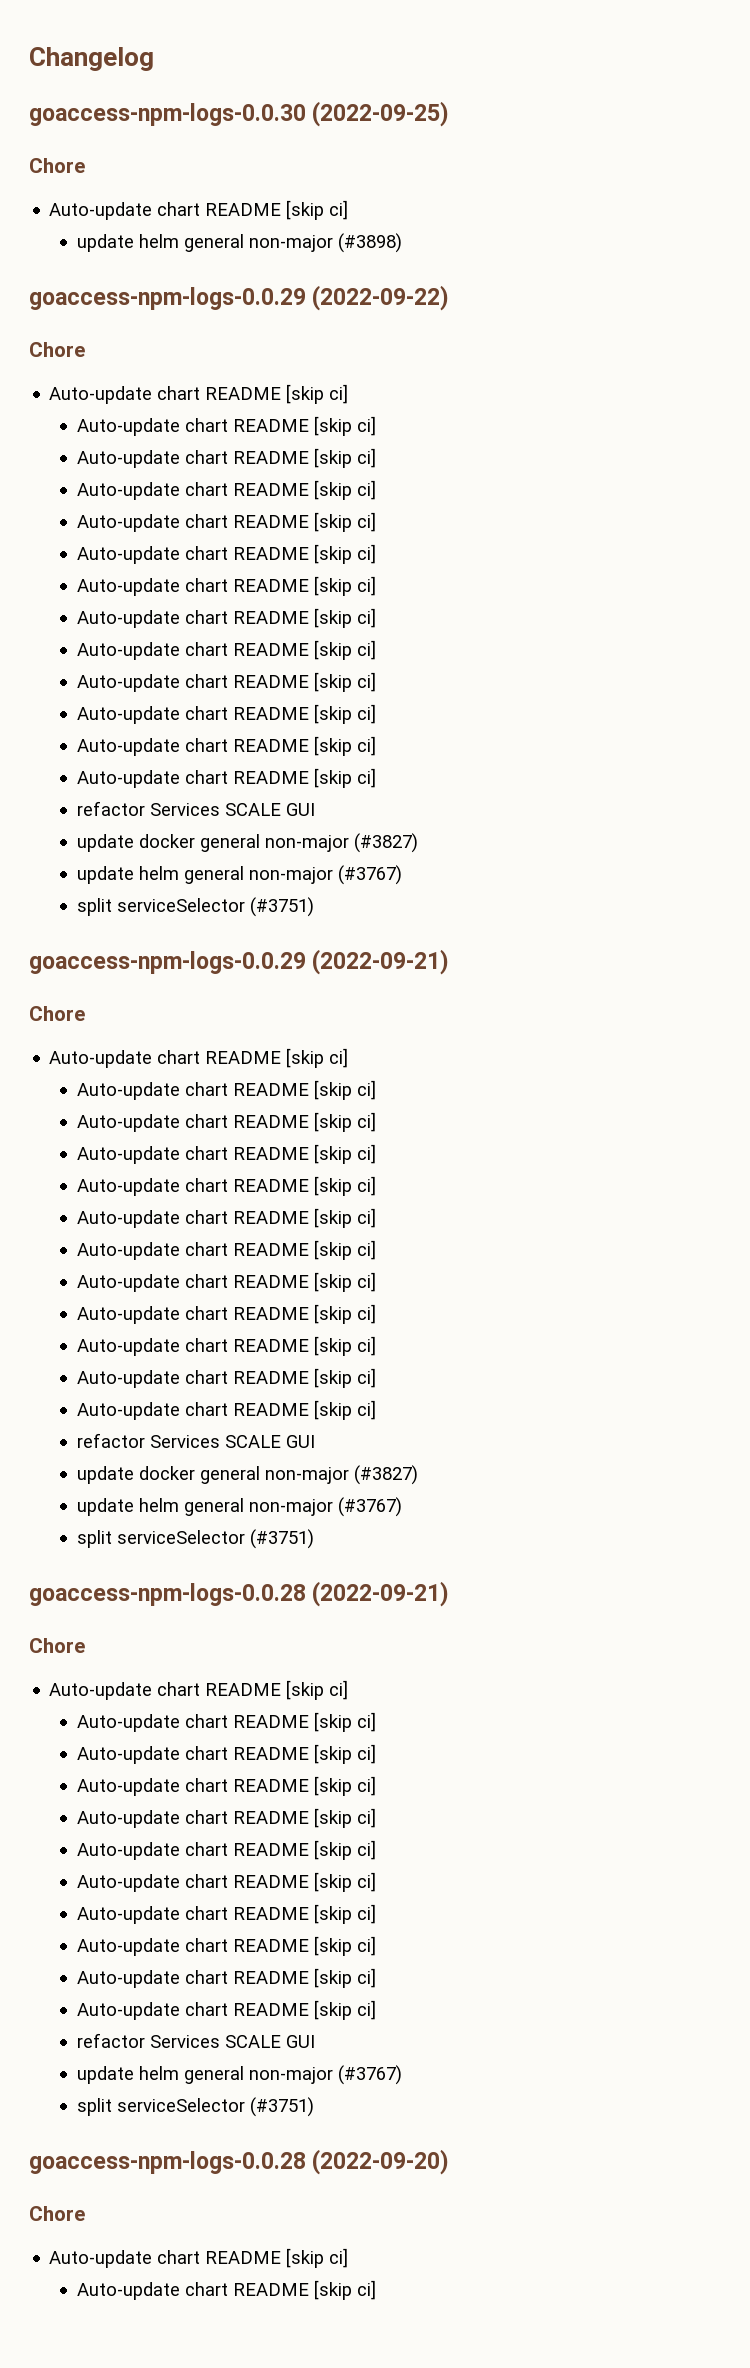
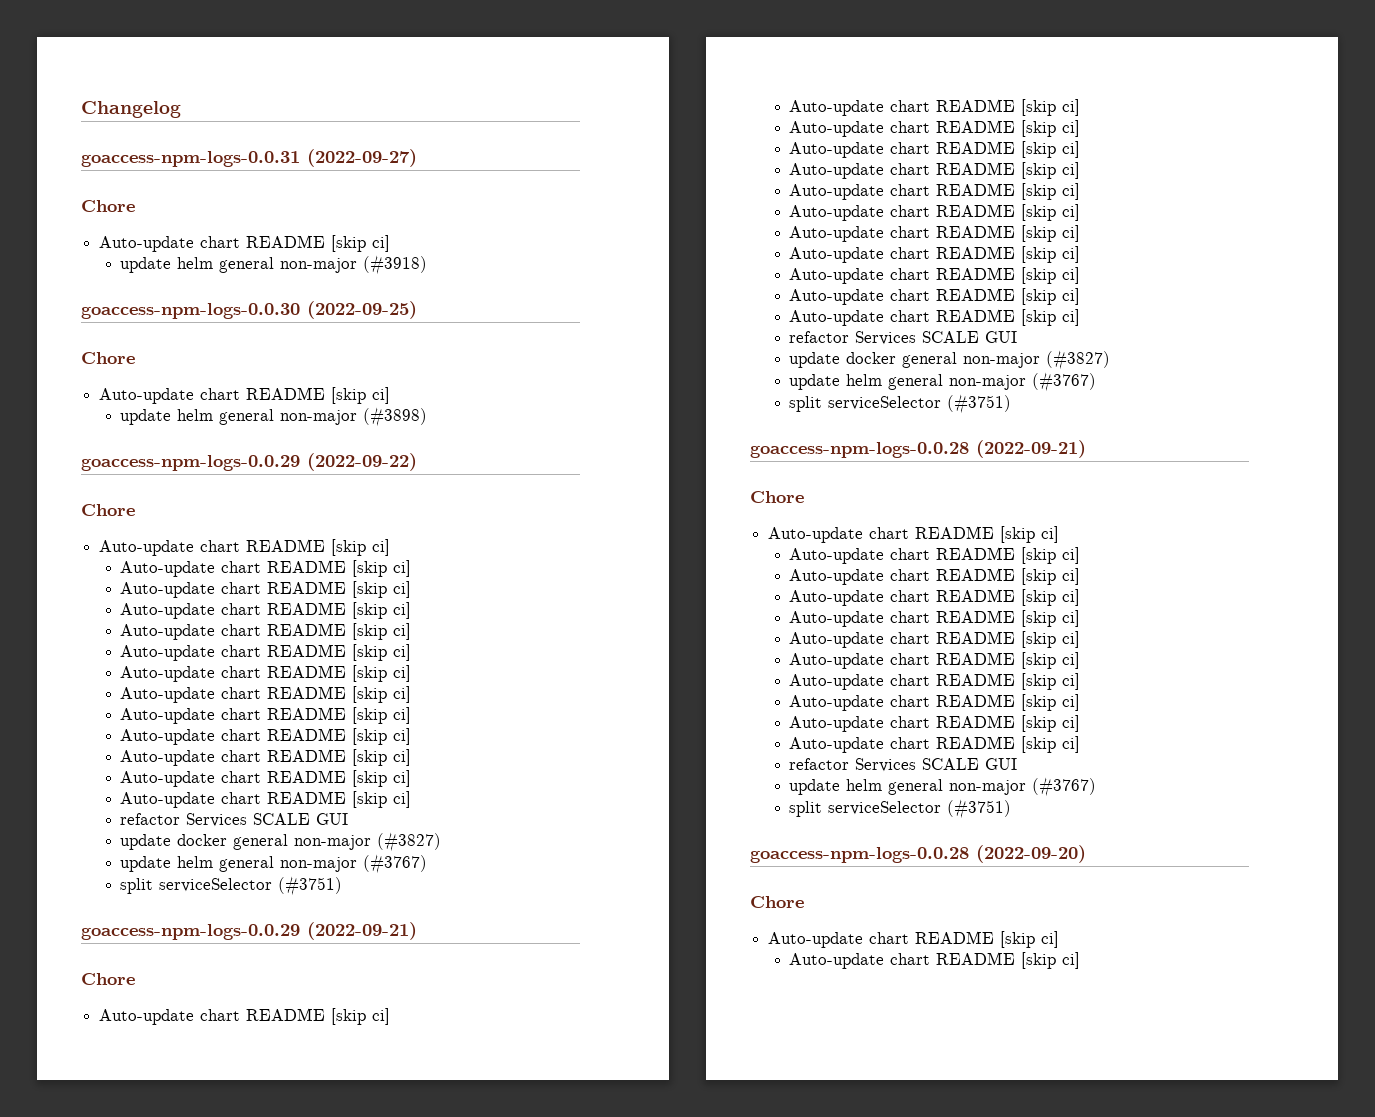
(154, 59) none -> [81,149,417,167] [81,200,135,212] [99,235,391,252] [120,255,428,275] // goaccess-npm-logs-0.0.31 (2022-09-27) // Chore // Auto-update chart README [skip ci] // update helm general non-major (#3918)

